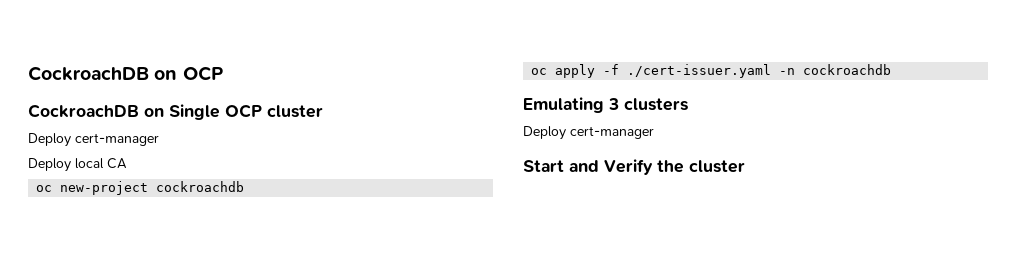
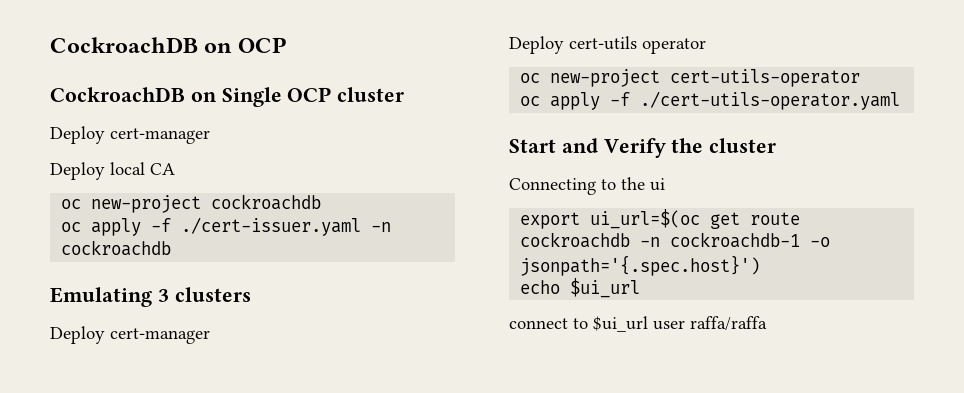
(654, 132) none -> [509,36,706,54] [520,69,861,87] [520,91,901,110] // Deploy cert-utils operator // oc new-project cert-utils-operator // oc apply -f ./cert-utils-operator.yaml
(745, 166) none -> [509,177,665,195] [520,209,801,229] [520,232,831,248] [520,255,761,276] [520,278,641,298] [509,316,767,332] // Connecting to the ui // export ui_url=$(oc get route cockroachdb -n cockroachdb-1 -o jsonpath='{.spec.host}') // echo $ui_url // connect to $ui_url user raffa/raffa

